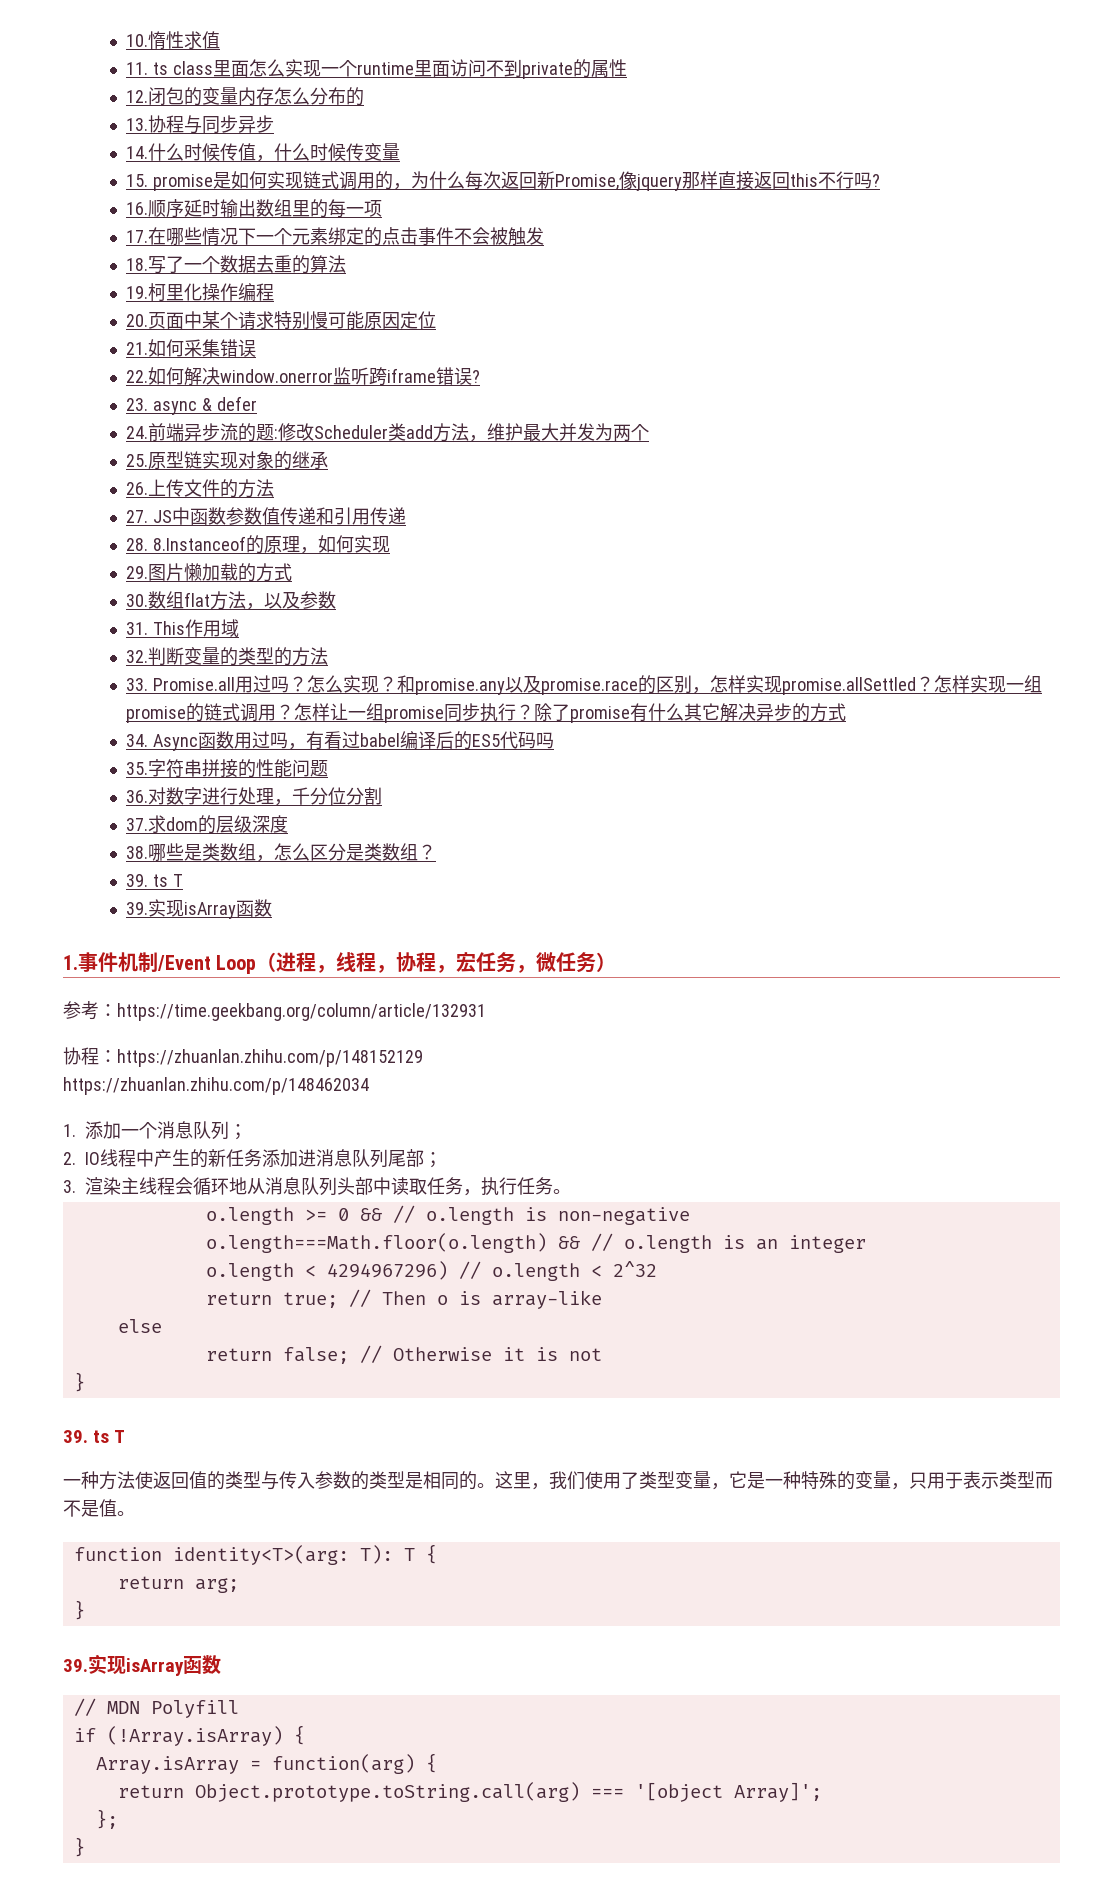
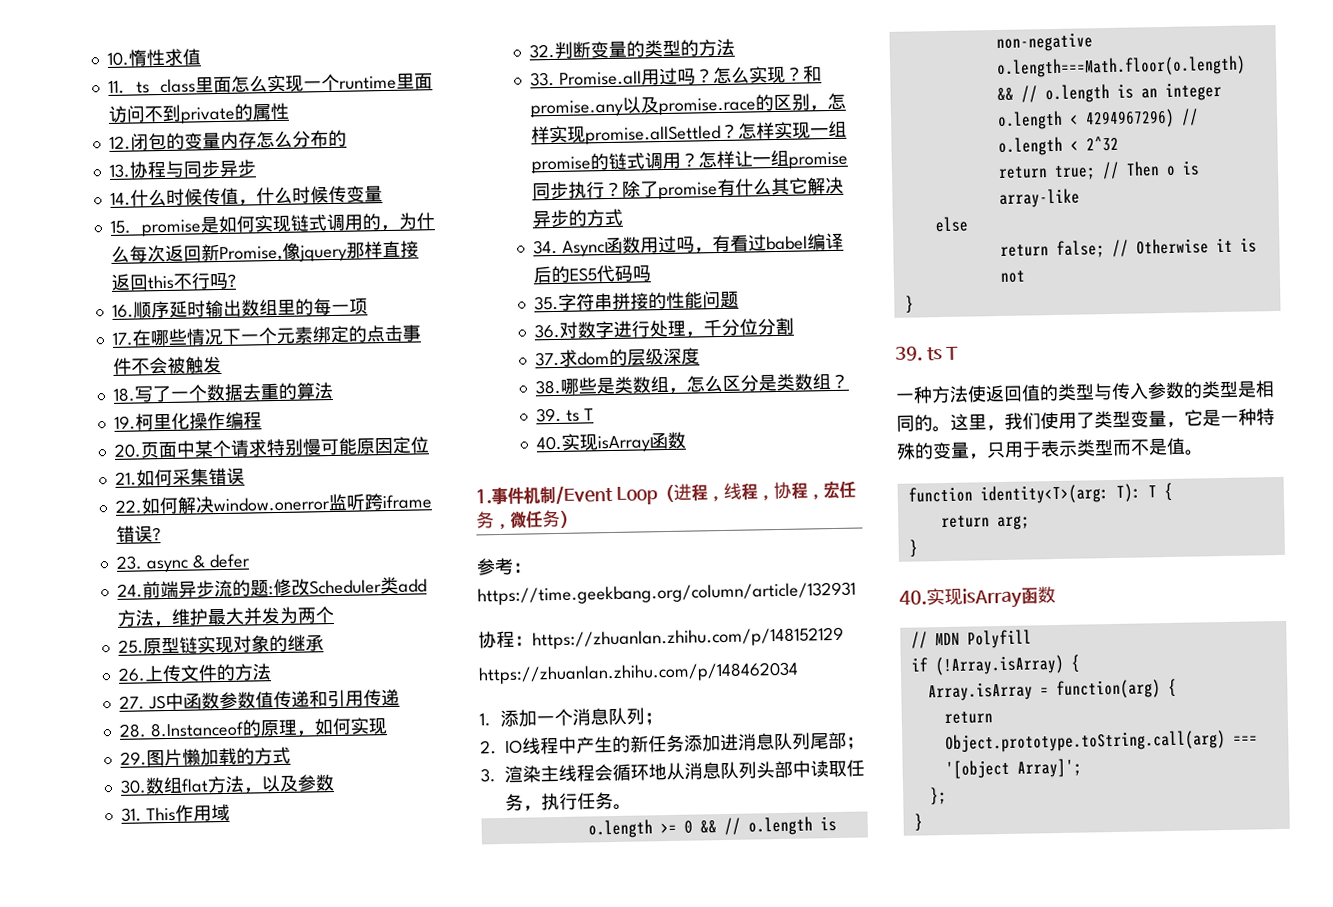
[126,902,149,915] 39. -> [536,435,563,451] 40.
[63,1659,88,1672] 39. -> [899,590,927,605] 40.

